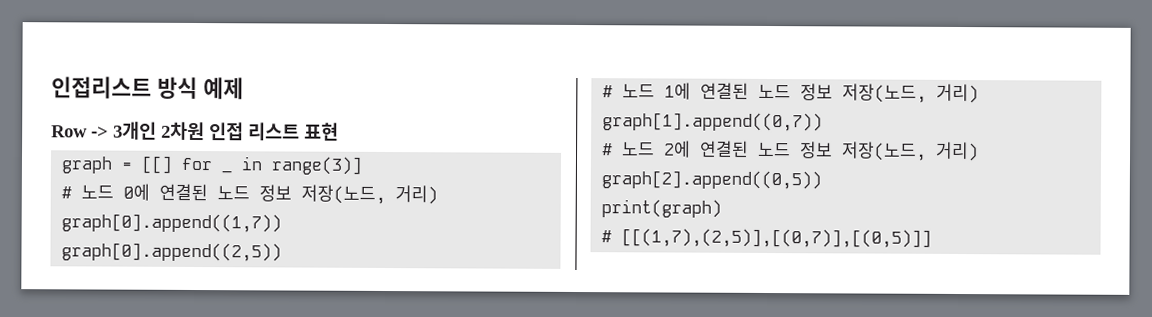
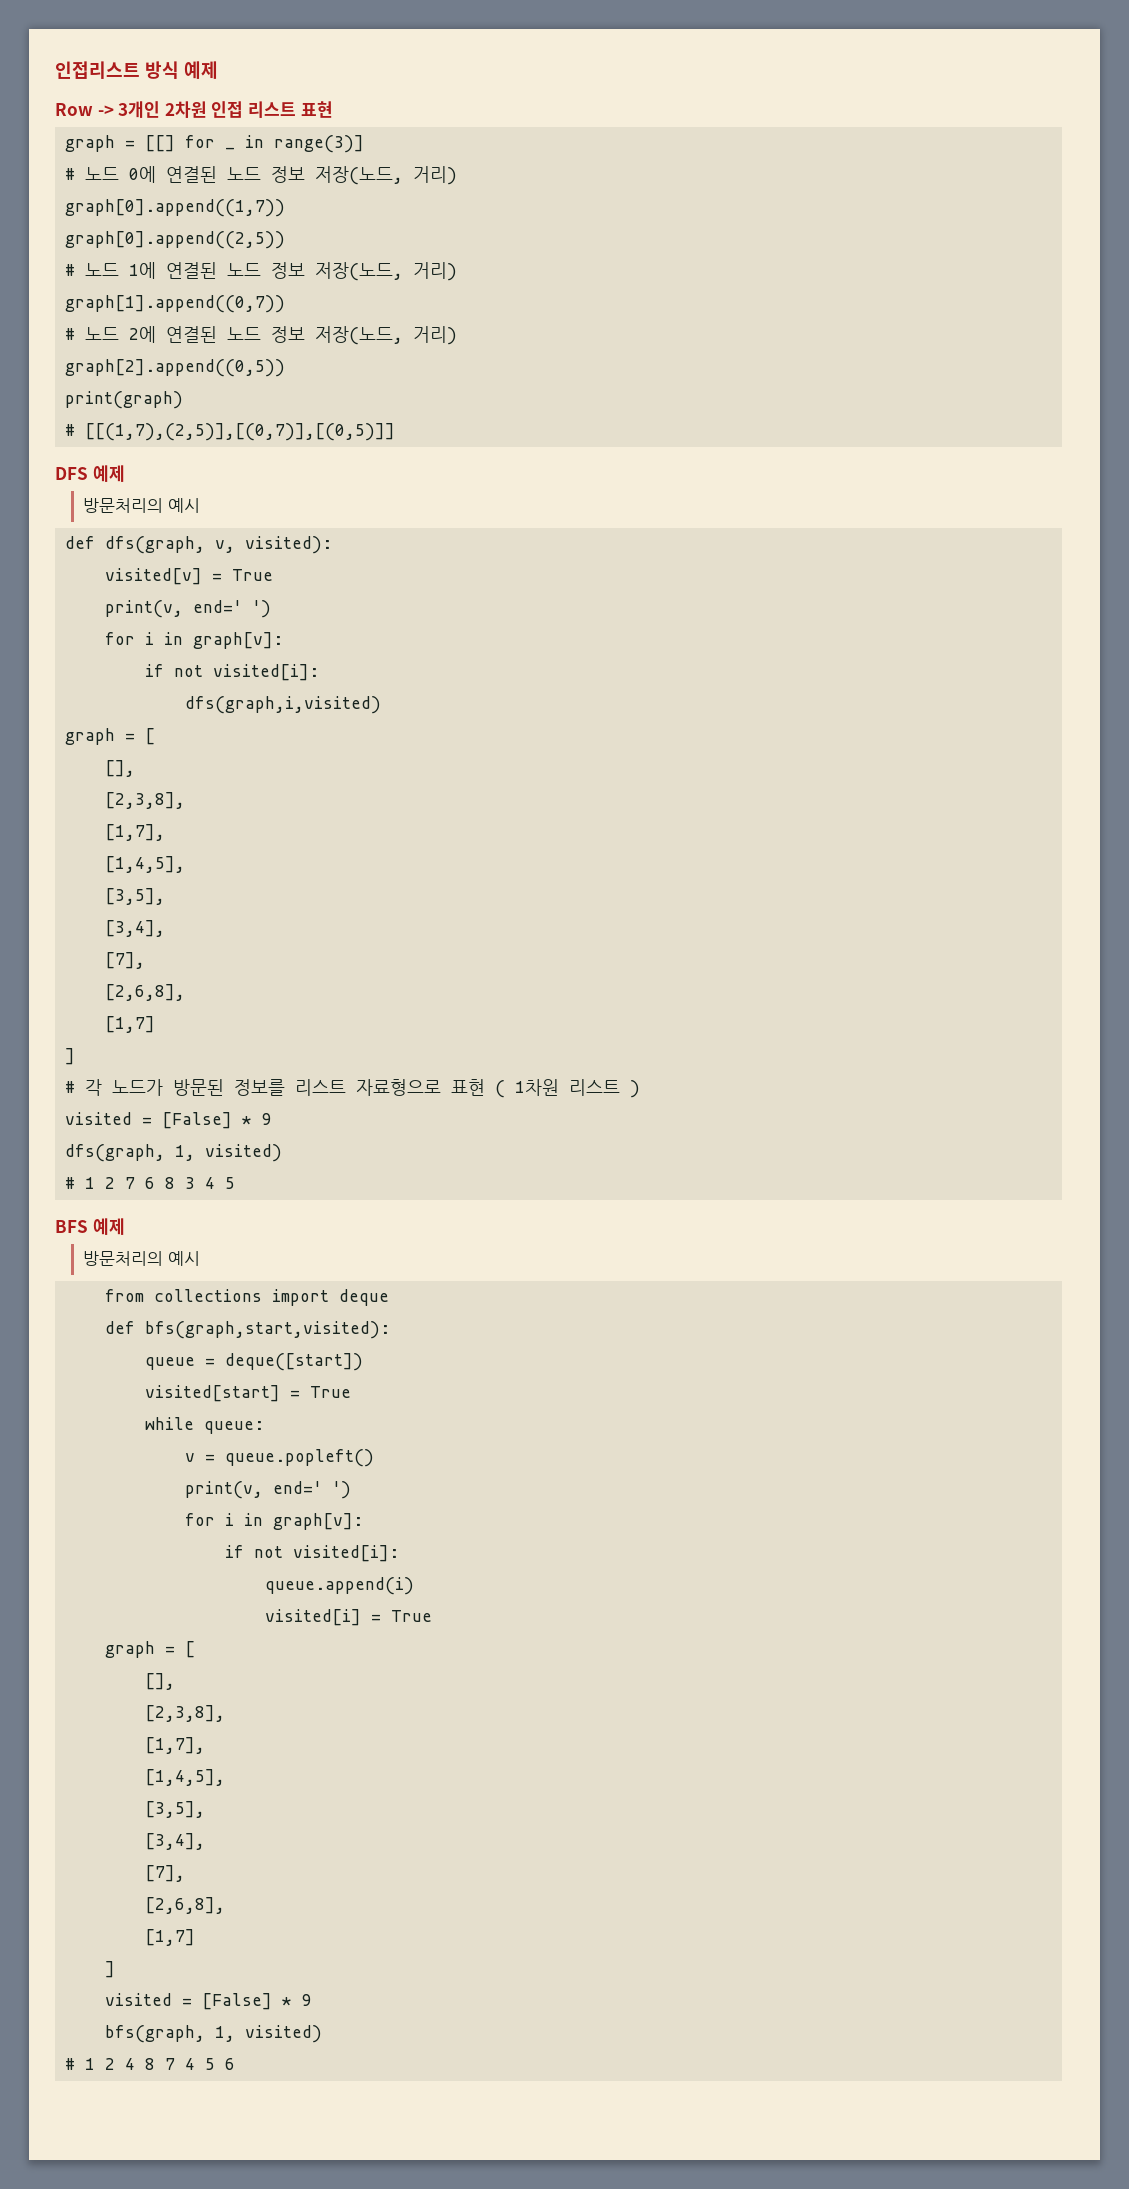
(933, 238) none -> [55,465,125,482] [83,498,200,513] [65,536,333,554] [105,568,274,585] [105,600,272,618] [105,632,284,649] [145,664,320,681] [185,696,382,714] [65,728,156,745] [105,760,136,777] [105,792,186,809] [105,824,166,841] [105,856,186,873] [105,888,166,905] [105,920,166,937] [105,952,146,969] [105,984,186,1001] [105,1016,156,1033] [65,1048,76,1065] [65,1079,641,1098] [65,1112,272,1129] [65,1144,283,1162] [65,1177,236,1189] [55,1218,125,1235] [83,1251,200,1266] [105,1289,390,1306] [105,1321,391,1339] [145,1353,364,1371] [145,1385,352,1402] [145,1417,265,1434] [185,1449,375,1467] [185,1481,352,1499] [185,1513,364,1530] [225,1545,400,1562] [265,1577,415,1595] [265,1609,433,1626] [105,1641,196,1658] [145,1673,176,1690] [145,1705,226,1722] [145,1737,206,1754] [145,1769,226,1786] [145,1801,206,1818] [145,1833,206,1850] [145,1865,186,1882] [145,1897,226,1914] [145,1929,196,1946] [105,1961,116,1978] [105,1993,312,2010] [105,2025,323,2043] [65,2058,236,2070] // DFS 예제 // 방문처리의 예시 // def dfs(graph, v, visited): // visited[v] = True // print(v, end=' ') // for i in graph[v]: // if not visited[i]: // dfs(graph,i,visited) // graph = [ // [], // [2,3,8], // [1,7], // [1,4,5], // [3,5], // [3,4], // [7], // [2,6,8], // [1,7] // ] // # 각 노드가 방문된 정보를 리스트 자료형으로 표현 ( 1차원 리스트 ) // visited = [False] * 9 // dfs(graph, 1, visited) // # 1 2 7 6 8 3 4 5 // BFS 예제 // 방문처리의 예시 // from collections import deque // def bfs(graph,start,visited): // queue = deque([start]) // visited[start] = True // while queue: // v = queue.popleft() // print(v, end=' ') // for i in graph[v]: // if not visited[i]: // queue.append(i) // visited[i] = True // graph = [ // [], // [2,3,8], // [1,7], // [1,4,5], // [3,5], // [3,4], // [7], // [2,6,8], // [1,7] // ] // visited = [False] * 9 // bfs(graph, 1, visited) // # 1 2 4 8 7 4 5 6

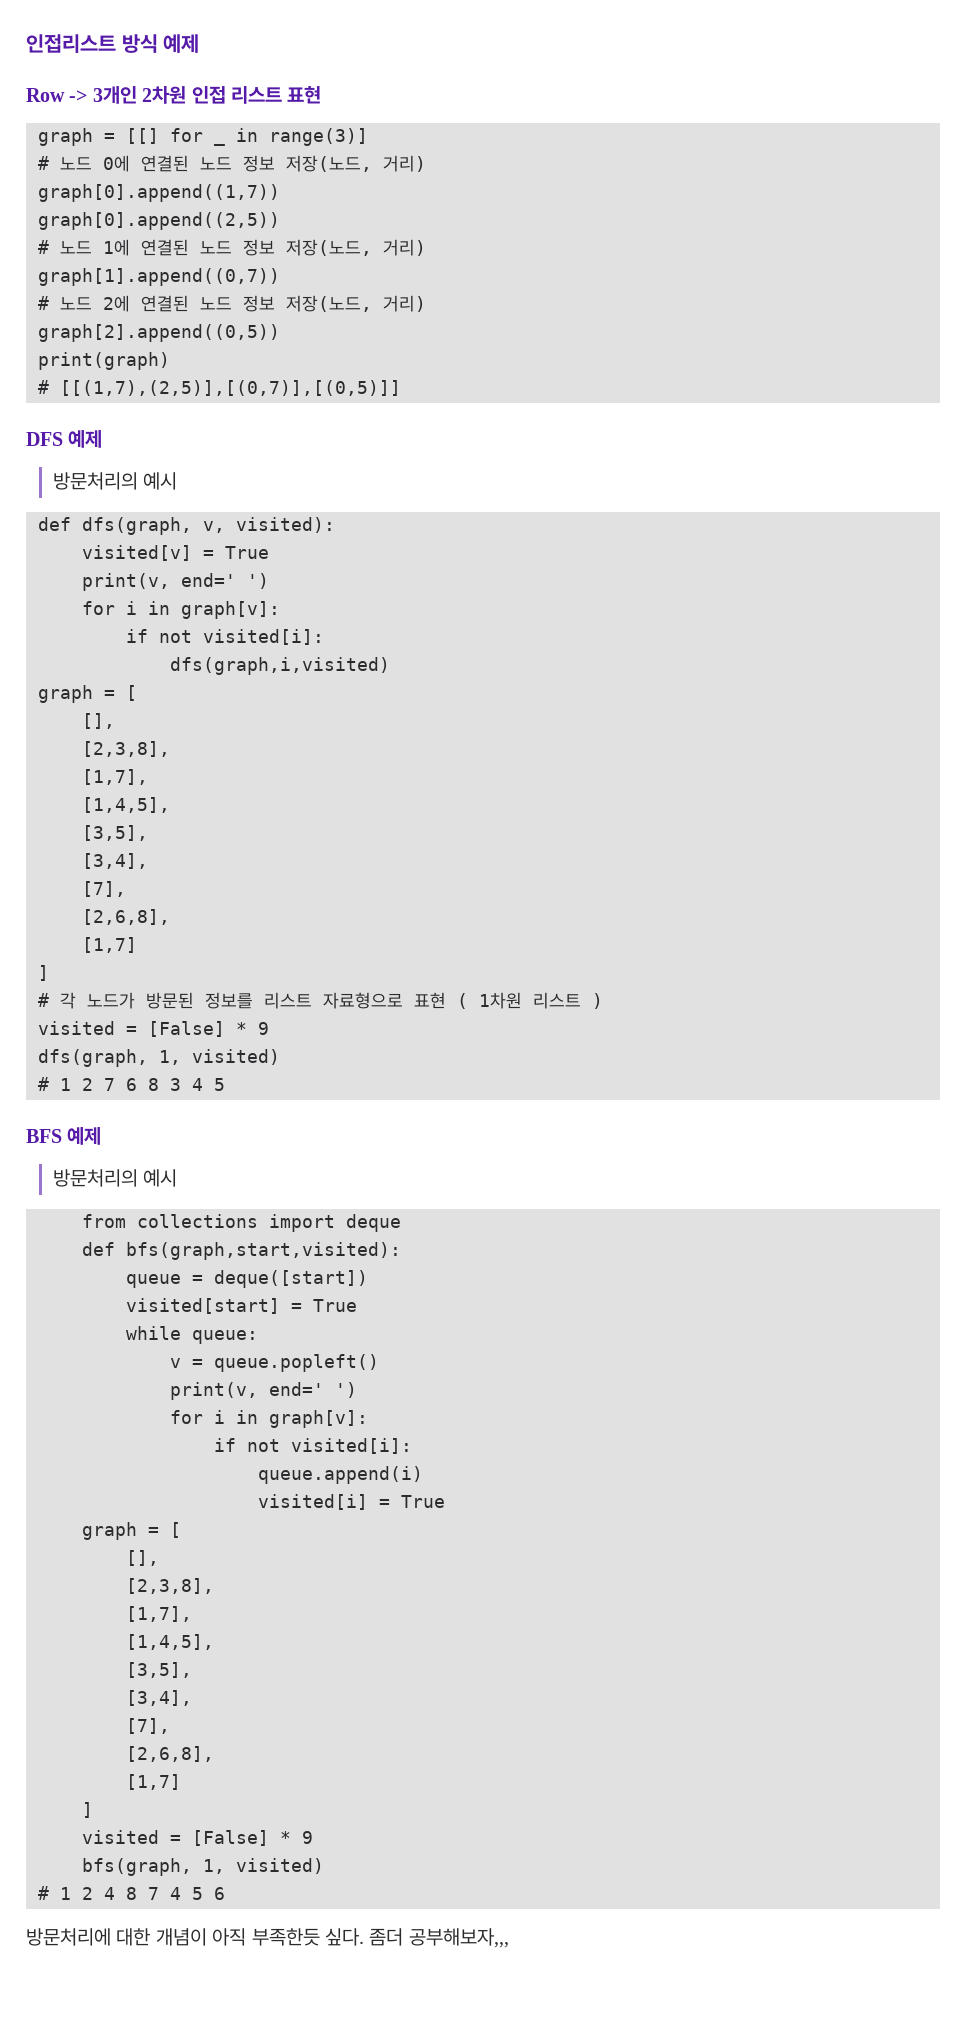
(236, 2064) none -> [26,1928,509,1948] // 방문처리에 대한 개념이 아직 부족한듯 싶다. 좀더 공부해보자,,,

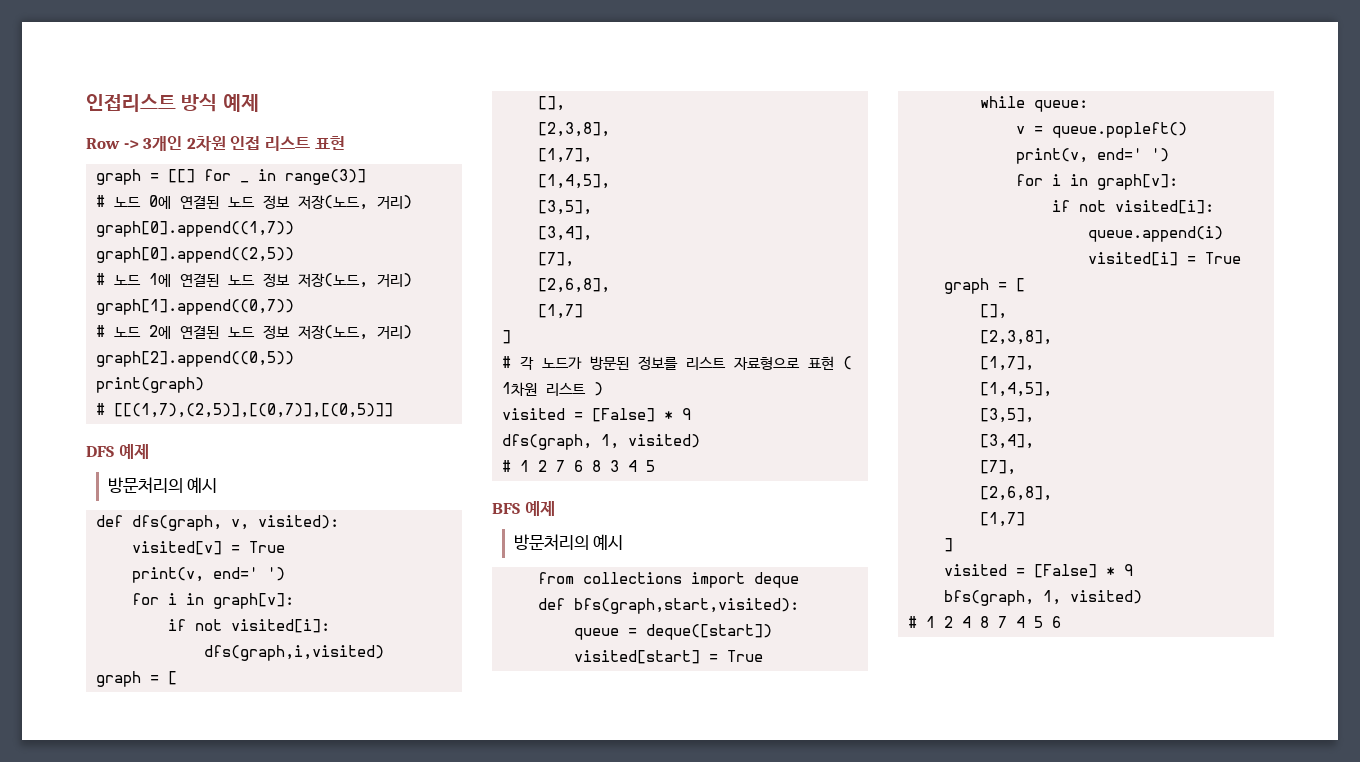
[26,1928,509,1948] // 방문처리에 대한 개념이 아직 부족한듯 싶다. 좀더 공부해보자,,, -> (1062, 622) none

